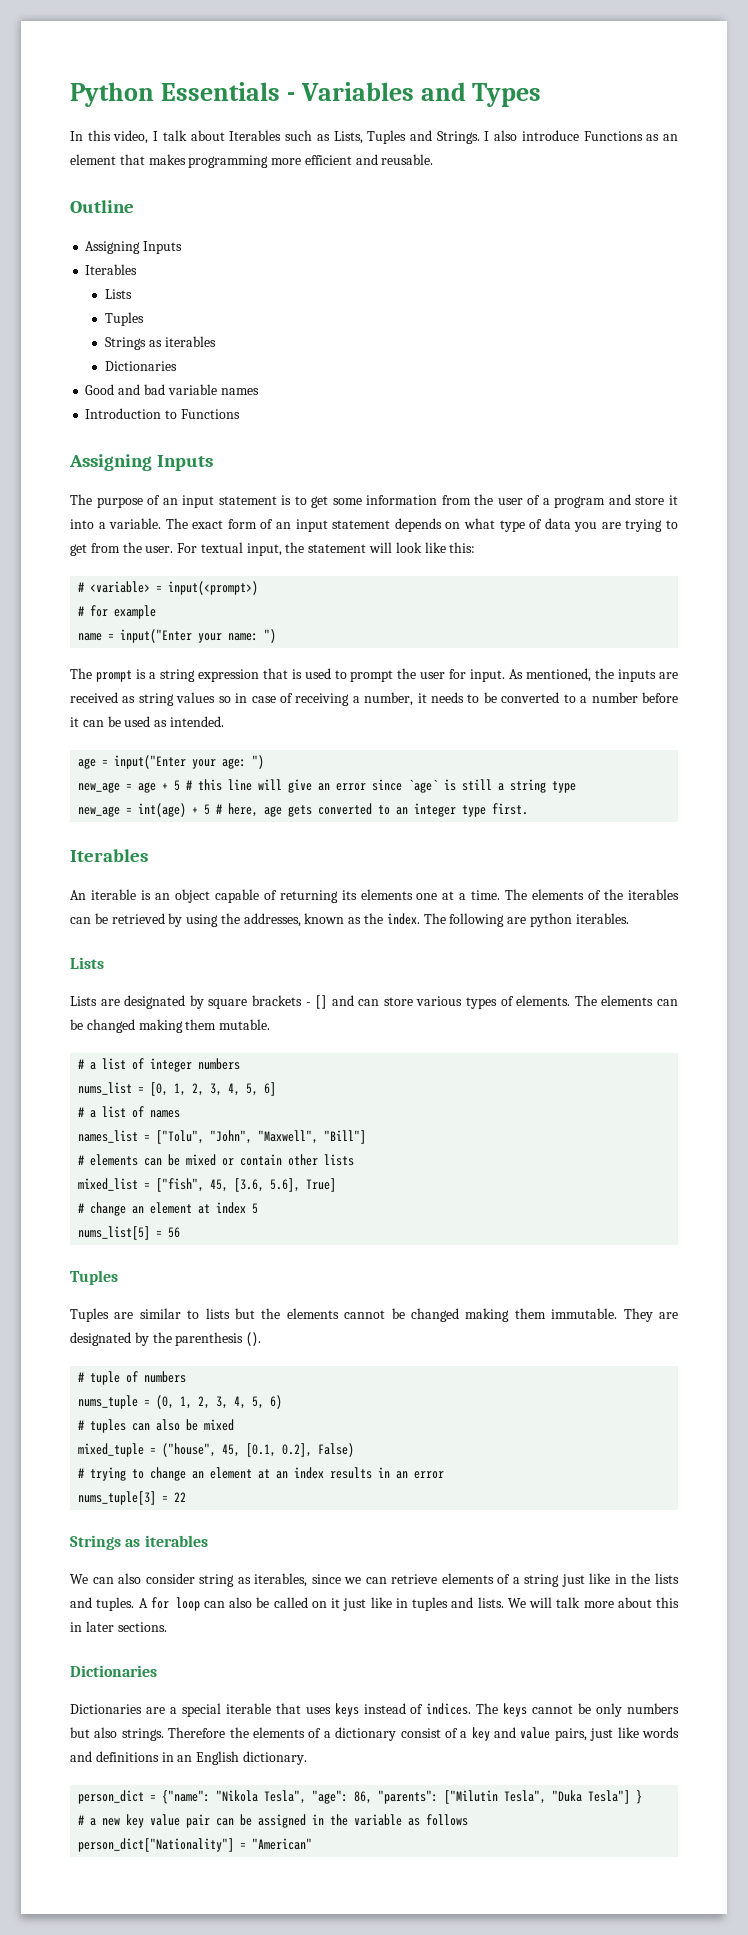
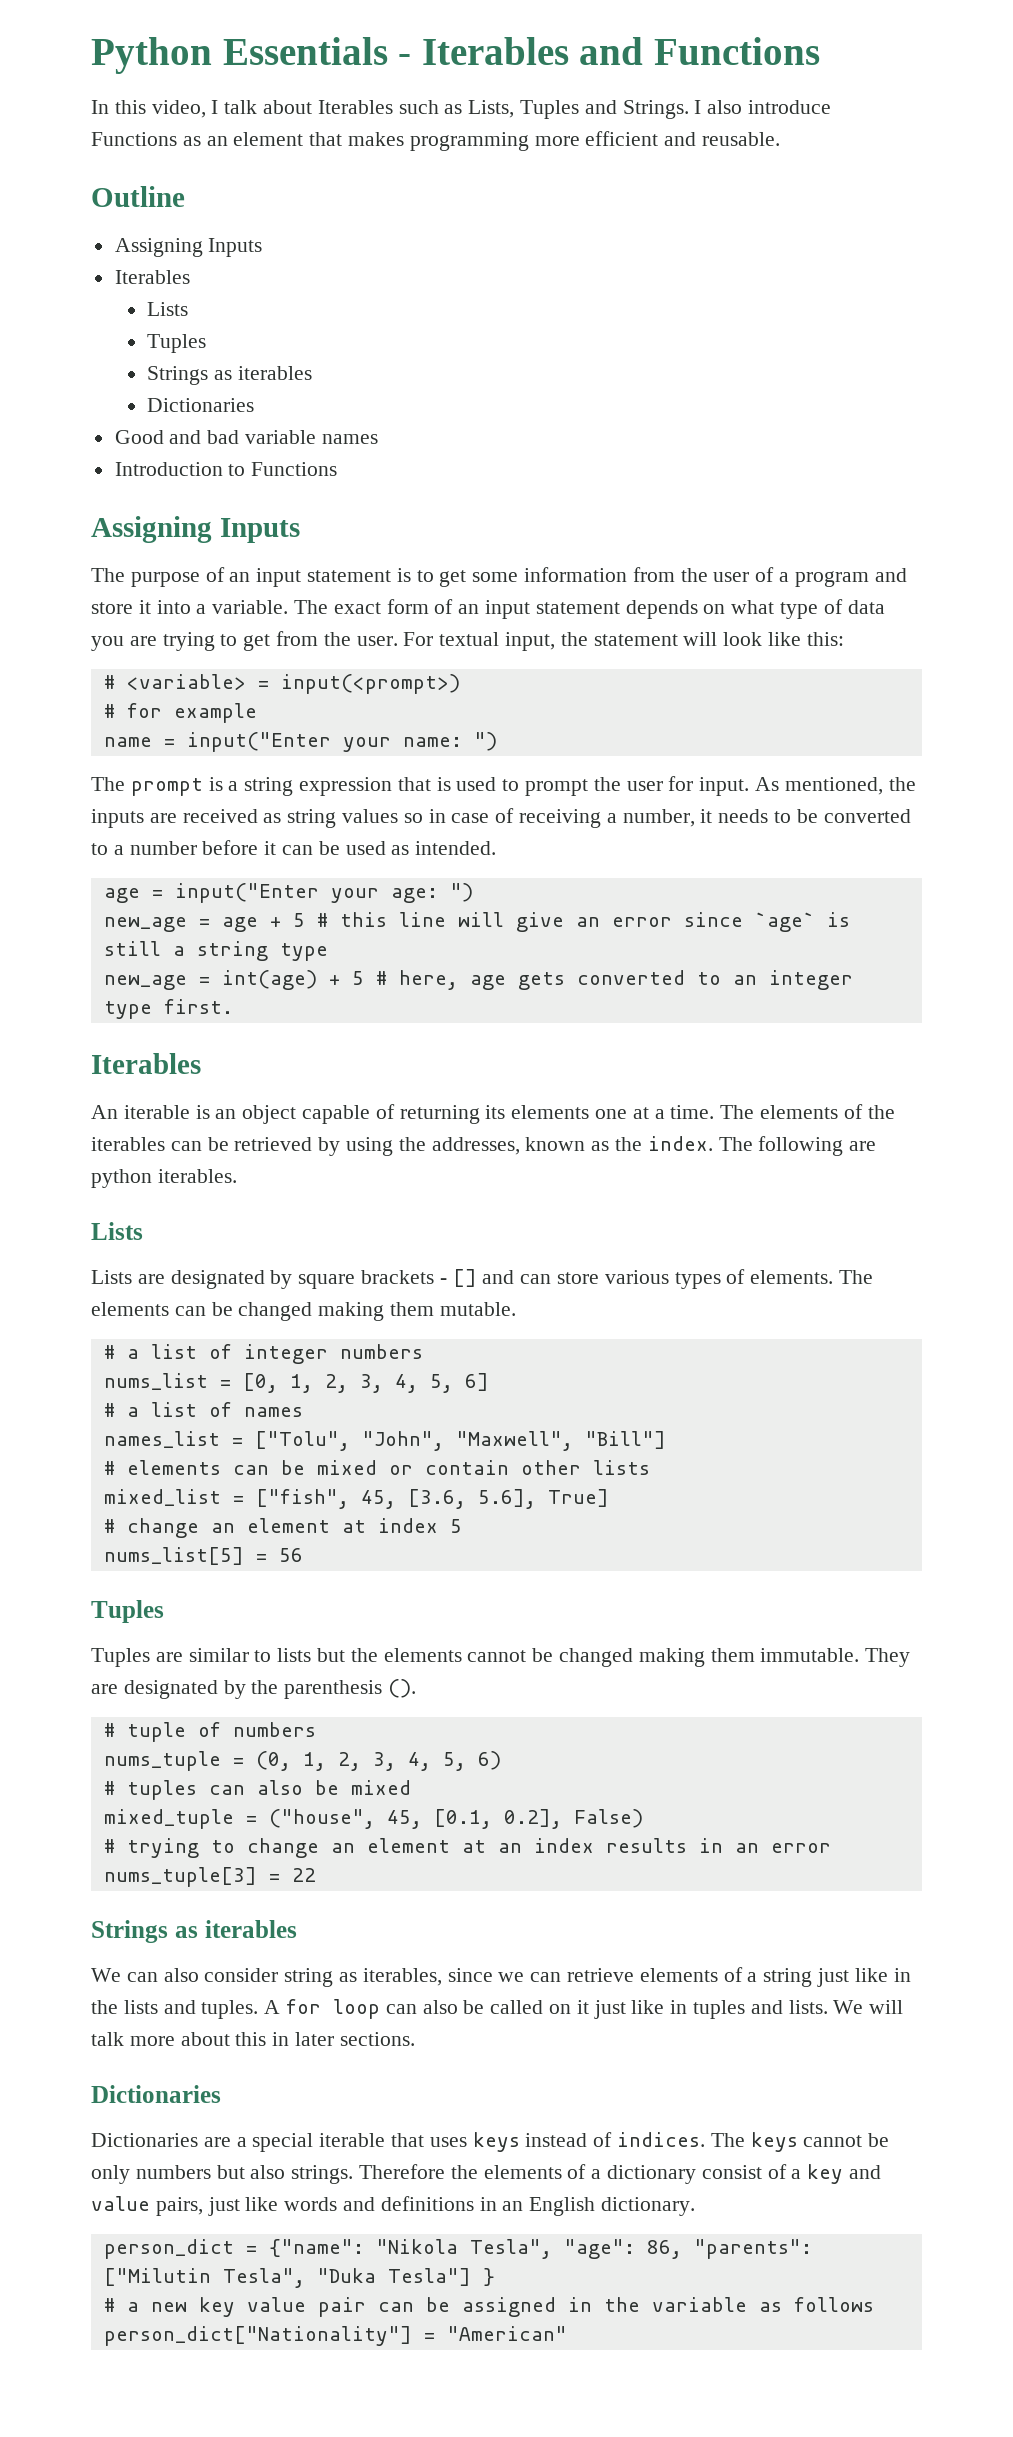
[300,82,542,107] Variables and Types -> [421,37,820,65] Iterables and Functions

